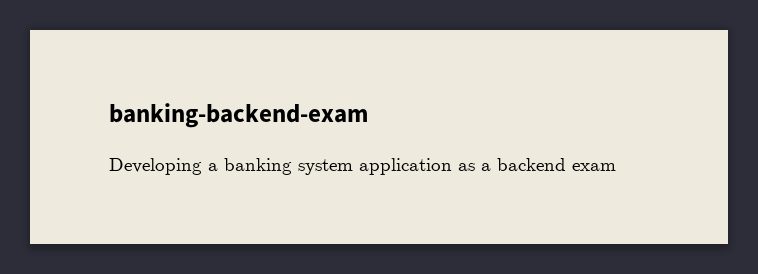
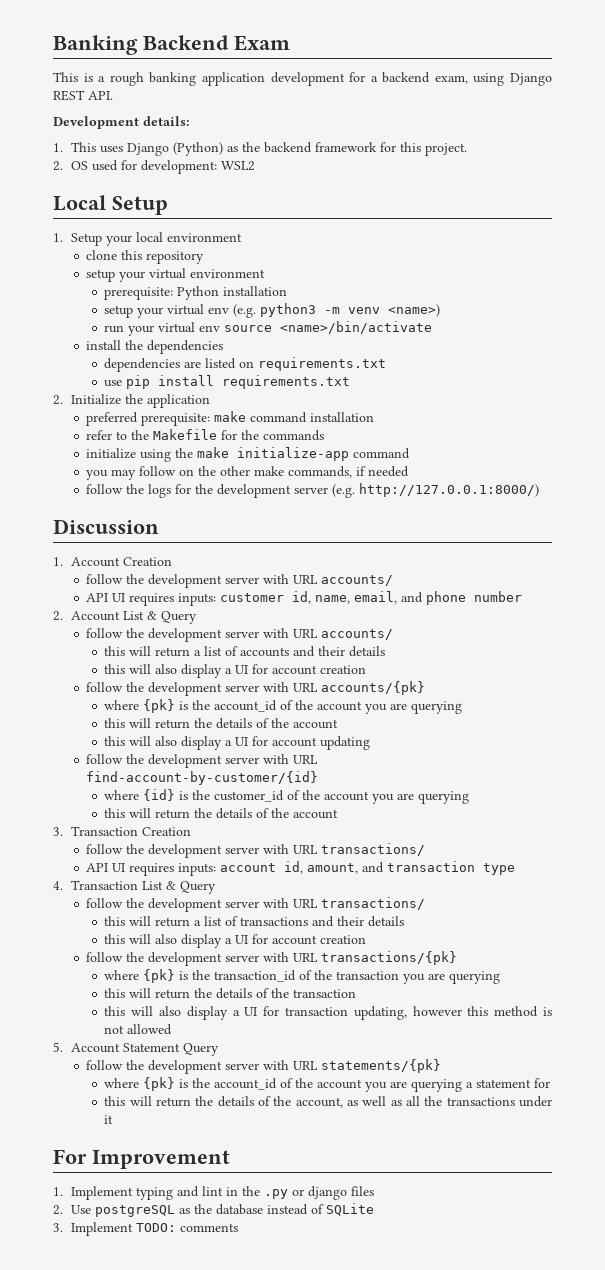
[109,103,368,128] [109,158,616,175] banking-backend-exam // Developing a banking system application as a backend exam -> [53,35,290,55] [53,72,552,86] [53,90,113,101] [53,116,190,129] [53,142,468,156] [53,160,256,174] [53,195,168,215] [53,232,243,246] [86,250,205,264] [86,268,266,282] [104,286,288,300] [104,303,441,318] [104,321,433,336] [86,340,224,354] [104,357,387,372] [104,375,351,389] [53,394,211,408] [86,411,375,426] [86,429,325,441] [86,447,411,462] [86,466,410,480] [86,483,540,498] [53,519,159,534] [53,557,173,567] [86,574,394,588] [86,591,523,606] [53,611,198,624] [86,628,394,642] [104,646,386,657] [104,664,367,678] [86,681,426,696] [104,699,463,714] [104,718,339,729] [104,736,371,750] [86,754,319,768] [86,771,319,785] [104,789,470,804] [104,808,339,819] [53,826,192,836] [86,843,426,858] [86,861,516,876] [53,880,217,894] [86,897,426,912] [104,916,405,927] [104,934,367,948] [86,951,458,966] [104,969,501,984] [104,988,357,999] [104,1006,552,1020] [104,1024,173,1035] [53,1042,220,1056] [86,1059,442,1074] [104,1077,551,1092] [104,1096,553,1108] [104,1115,114,1124] [53,1149,230,1169] [53,1186,375,1200] [53,1203,375,1217] [53,1222,239,1236] Banking Backend Exam // This is a rough banking application development for a backend exam, using Django REST API. // Development details: // 1. This uses Django (Python) as the backend framework for this project. // 2. OS used for development: WSL2 // Local Setup // 1. Setup your local environment // clone this repository // setup your virtual environment // prerequisite: Python installation // setup your virtual env (e.g. python3 -m venv <name>) // run your virtual env source <name>/bin/activate // install the dependencies // dependencies are listed on requirements.txt // use pip install requirements.txt // 2. Initialize the application // preferred prerequisite: make command installation // refer to the Makefile for the commands // initialize using the make initialize-app command // you may follow on the other make commands, if needed // follow the logs for the development server (e.g. http://127.0.0.1:8000/) // Discussion // 1. Account Creation // follow the development server with URL accounts/ // API UI requires inputs: customer id, name, email, and phone number // 2. Account List & Query // follow the development server with URL accounts/ // this will return a list of accounts and their details // this will also display a UI for account creation // follow the development server with URL accounts/{pk} // where {pk} is the account_id of the account you are querying // this will return the details of the account // this will also display a UI for account updating // follow the development server with URL find-account-by-customer/{id} // where {id} is the customer_id of the account you are querying // this will return the details of the account // 3. Transaction Creation // follow the development server with URL transactions/ // API UI requires inputs: account id, amount, and transaction type // 4. Transaction List & Query // follow the development server with URL transactions/ // this will return a list of transactions and their details // this will also display a UI for account creation // follow the development server with URL transactions/{pk} // where {pk} is the transaction_id of the transaction you are querying // this will return the details of the transaction // this will also display a UI for transaction updating, however this method is not allowed // 5. Account Statement Query // follow the development server with URL statements/{pk} // where {pk} is the account_id of the account you are querying a statement for // this will return the details of the account, as well as all the transactions under it // For Improvement // 1. Implement typing and lint in the .py or django files // 2. Use postgreSQL as the database instead of SQLite // 3. Implement TODO: comments

